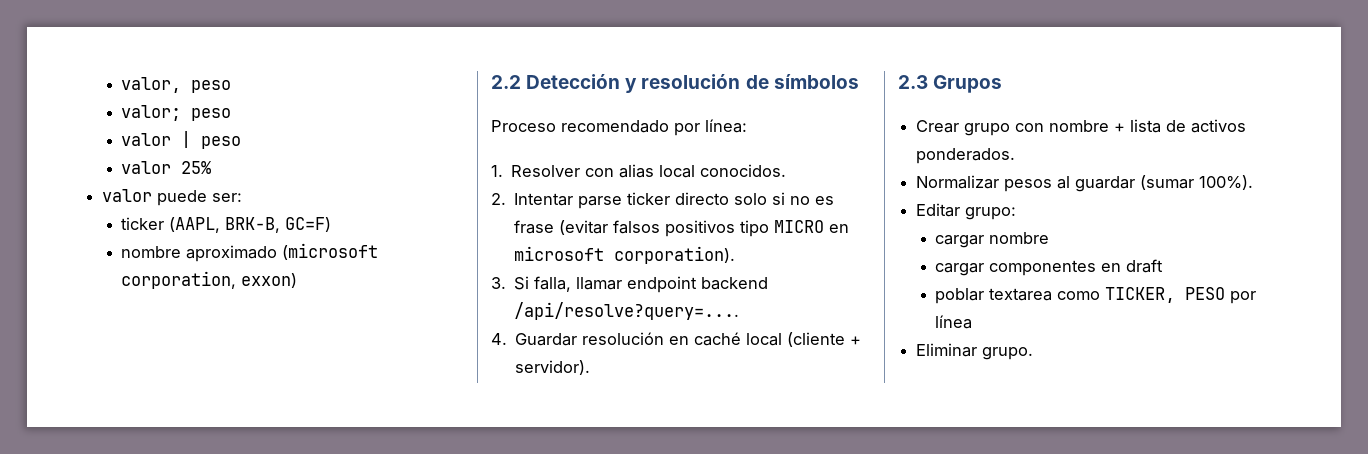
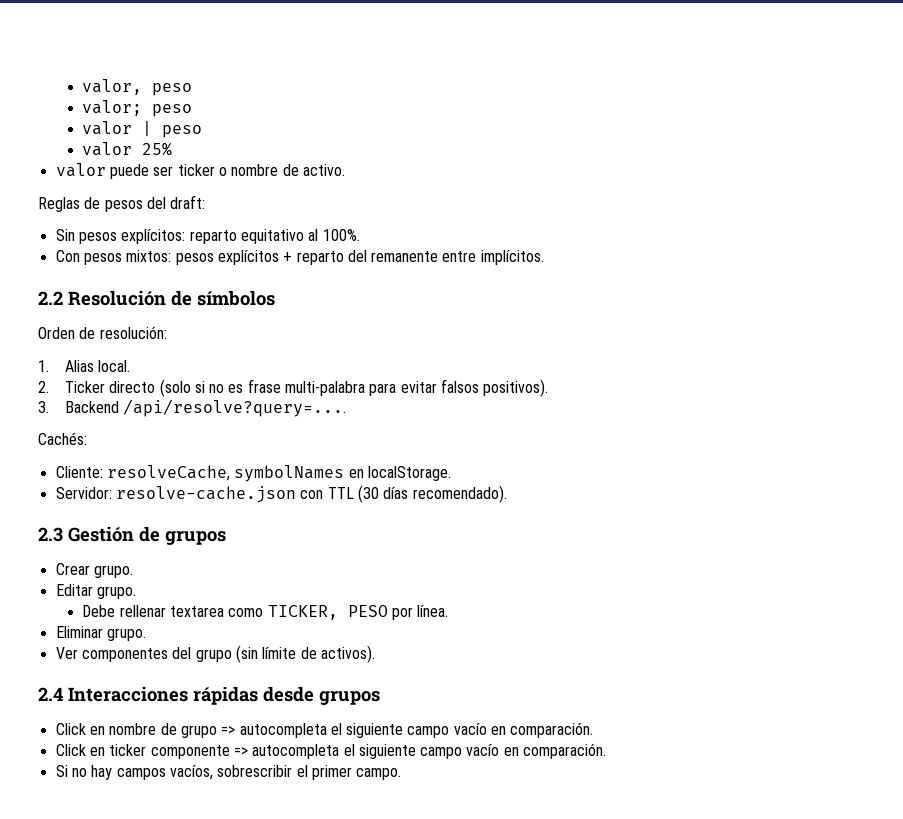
[212,193,243,202] [121,217,332,233] [121,243,379,262] [121,271,298,289] [491,74,859,93] [491,119,747,136] [491,164,787,178] [491,192,835,209] [514,220,850,237] [514,246,736,264] [491,276,769,293] [514,302,740,320] [491,332,862,347] [515,360,591,375] [898,75,1003,93] [916,119,1247,136] [916,148,1016,164] [916,175,1254,192] [916,203,1017,220] [935,232,1050,248] [935,259,1164,276] [935,288,985,304] ser: // ticker (AAPL, BRK-B, GC=F) // nombre aproximado (microsoft corporation, exxon) // 2.2 Detección y resolución de símbolos // Proceso recomendado por línea: // 1. Resolver con alias local conocidos. // 2. Intentar parse ticker directo solo si no es frase (evitar falsos positivos tipo MICRO en microsoft corporation). // 3. Si falla, llamar endpoint backend /api/resolve?query=.... // 4. Guardar resolución en caché local (cliente + servidor). // 2.3 Grupos // Crear grupo con nombre + lista de activos ponderados. // Normalizar pesos al guardar (sumar 100%). // Editar grupo: // cargar nombre // cargar componentes en draft // poblar -> [153,164,345,176] [38,195,206,212] [55,229,360,244] [55,250,544,265] [38,290,275,306] [38,326,167,339] [38,360,131,372] [38,379,549,397] [38,399,347,417] [38,432,87,445] [55,465,451,482] [55,485,507,503] [38,526,226,545] [55,563,133,578] [55,584,136,599] [82,605,166,617] ser ticker o nombre de activo. // Reglas de pesos del draft: // Sin pesos explícitos: reparto equitativo al 100%. // Con pesos mixtos: pesos explícitos + reparto del remanente entre implícitos. // 2.2 Resolución de símbolos // Orden de resolución: // 1. Alias local. // 2. Ticker directo (solo si no es frase multi-palabra para evitar falsos positivos). // 3. Backend /api/resolve?query=.... // Cachés: // Cliente: resolveCache, symbolNames en localStorage. // Servidor: resolve-cache.json con TTL (30 días recomendado). // 2.3 Gestión de grupos // Crear grupo. // Editar grupo. // Debe rellenar
[935,315,973,329] línea -> [417,605,449,617] línea.
(1034, 353) none -> [55,645,375,663] [38,686,380,705] [55,722,594,738] [55,743,607,759] [55,765,402,780] // Ver componentes del grupo (sin límite de activos). // 2.4 Interacciones rápidas desde grupos // Click en nombre de grupo => autocompleta el siguiente campo vacío en comparación. // Click en ticker componente => autocompleta el siguiente campo vacío en comparación. // Si no hay campos vacíos, sobrescribir el primer campo.

